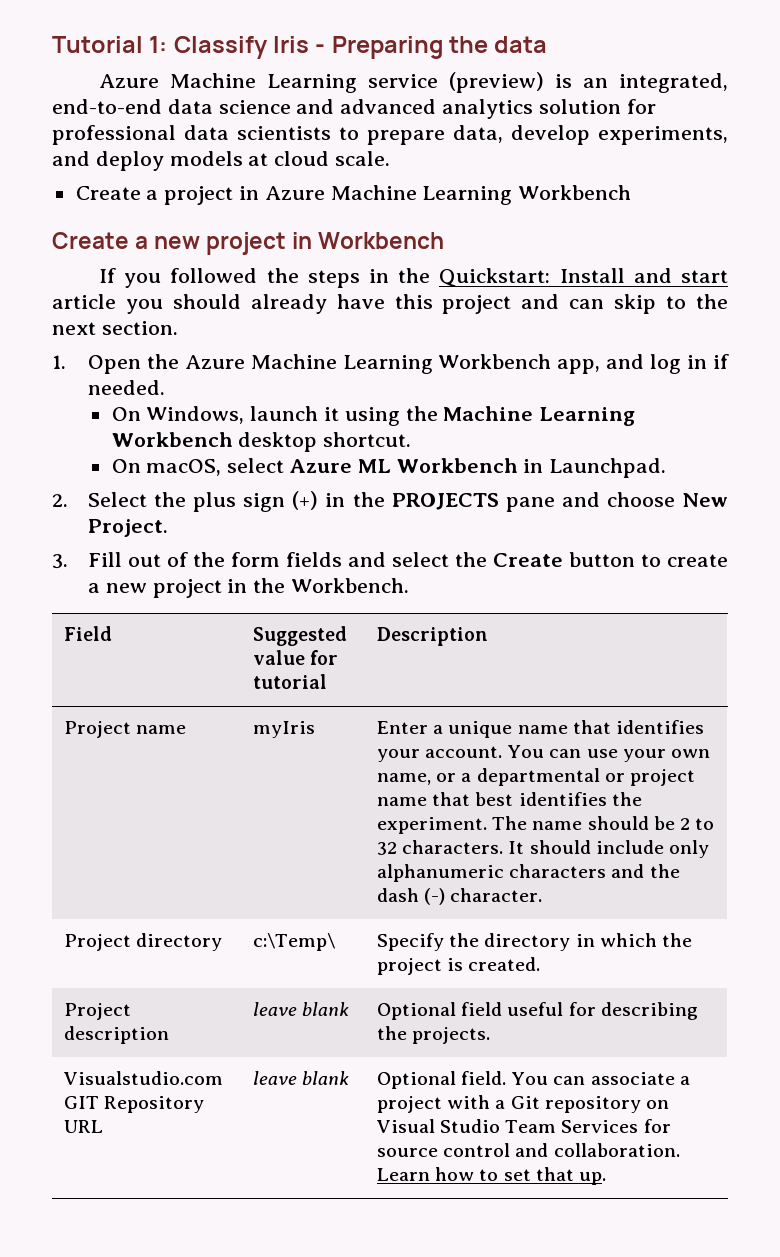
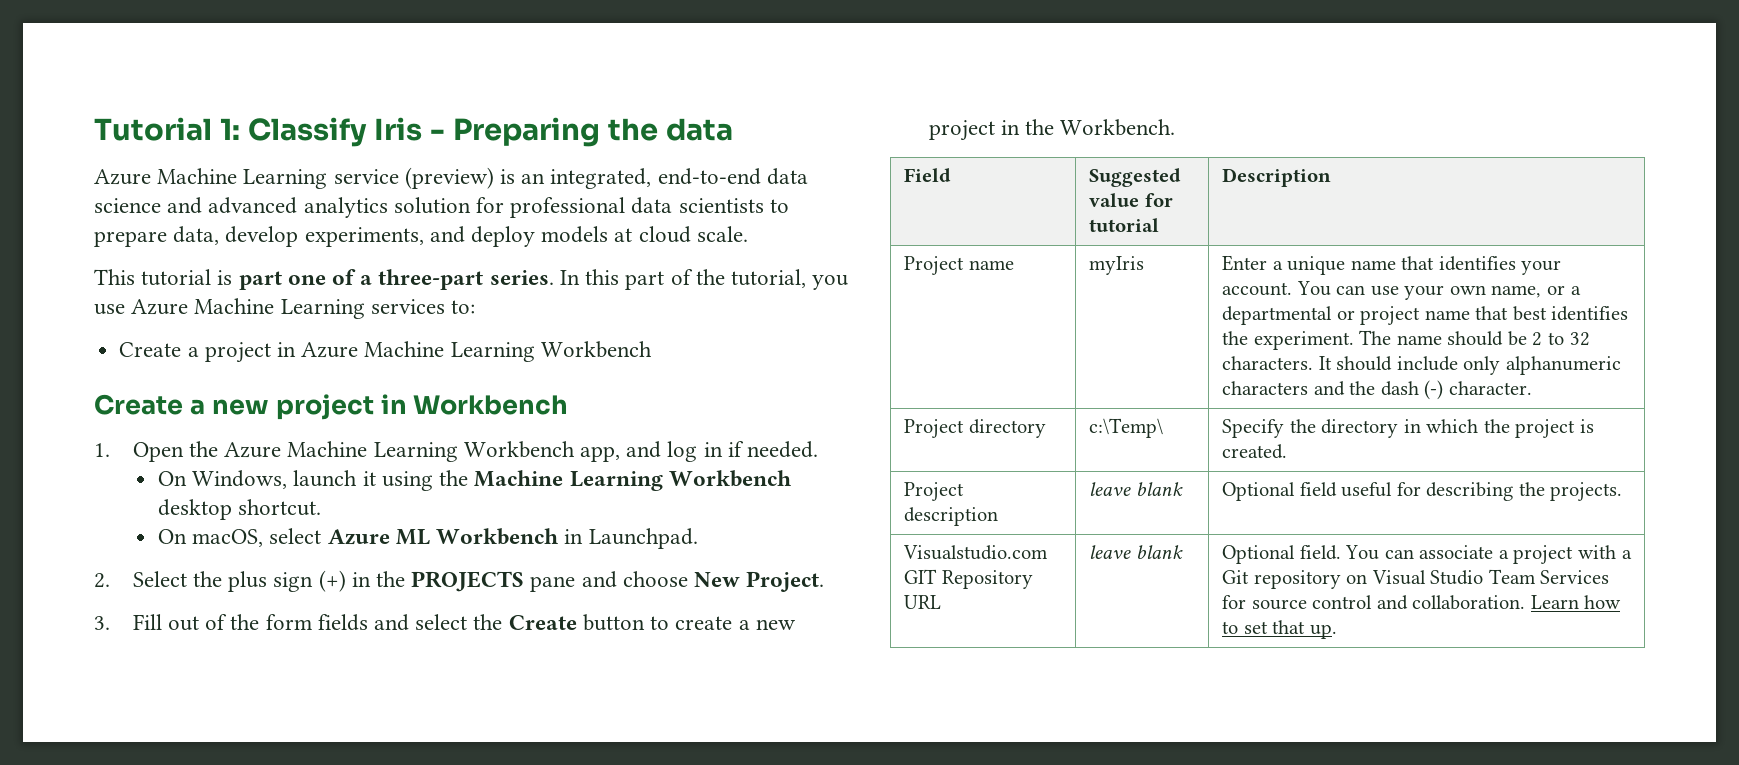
(391, 158) none -> [94,269,849,290] [94,298,476,319] // This tutorial is part one of a three-part series. In this part of the tutorial, you use Azure Machine Learning services to:
[98,268,728,288] [52,294,728,314] [52,321,178,335] // If you followed the steps in the Quickstart: Install and start article you should already have this project and can skip to the next section. -> (569, 405) none

